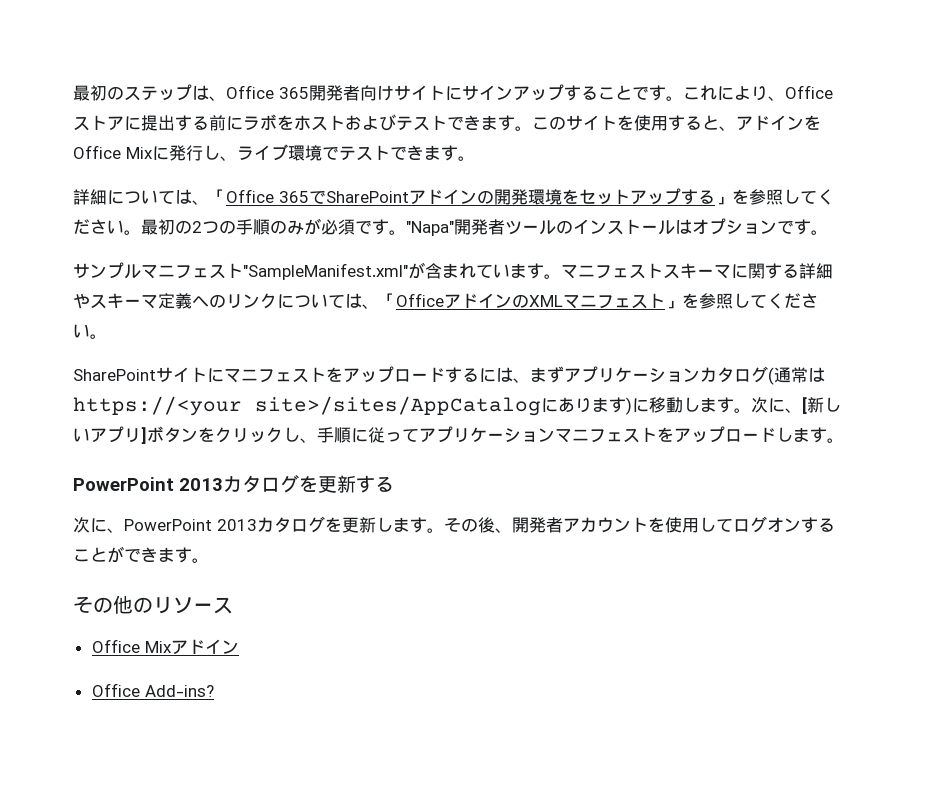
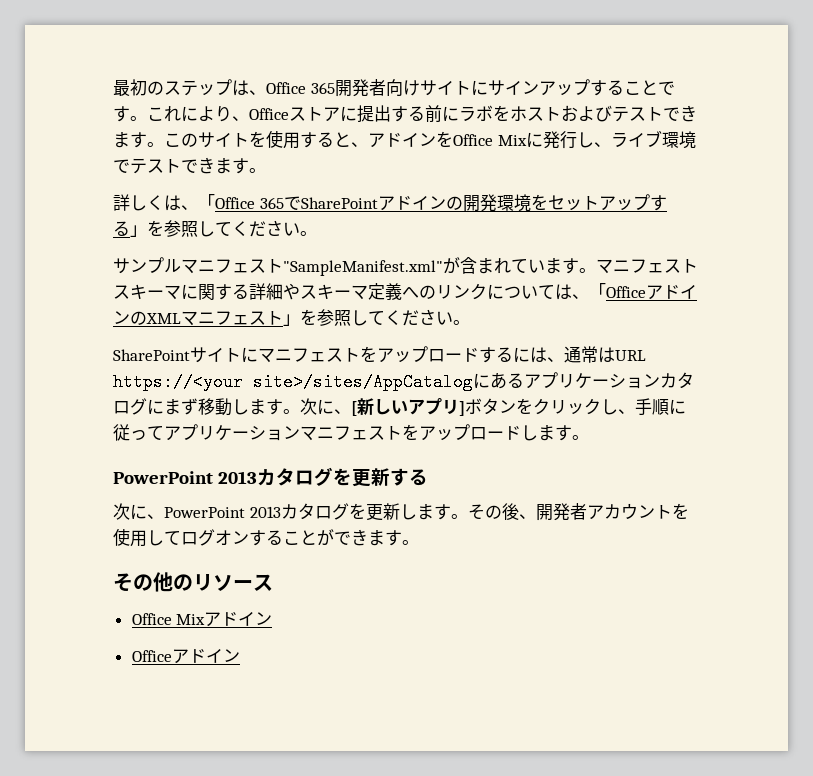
[90,189,175,205] 細について -> [130,195,164,211] しく
[141,218,828,236] 最初の2つの手順のみが必須です。"Napa"開発者ツールのインストールはオプションです。 -> (317, 233) none
[530,366,564,383] まず -> [564,346,646,363] [113,372,524,391] 通常はURL https://<your site>/sites/AppCatalogにある
[768,367,825,385] [73,396,649,416] (通常はhttps://<your site>/sites/AppCatalogにあります)に -> [147,398,198,415] にまず
[144,685,214,697] Add-ins? -> [171,649,240,664] アドイン

